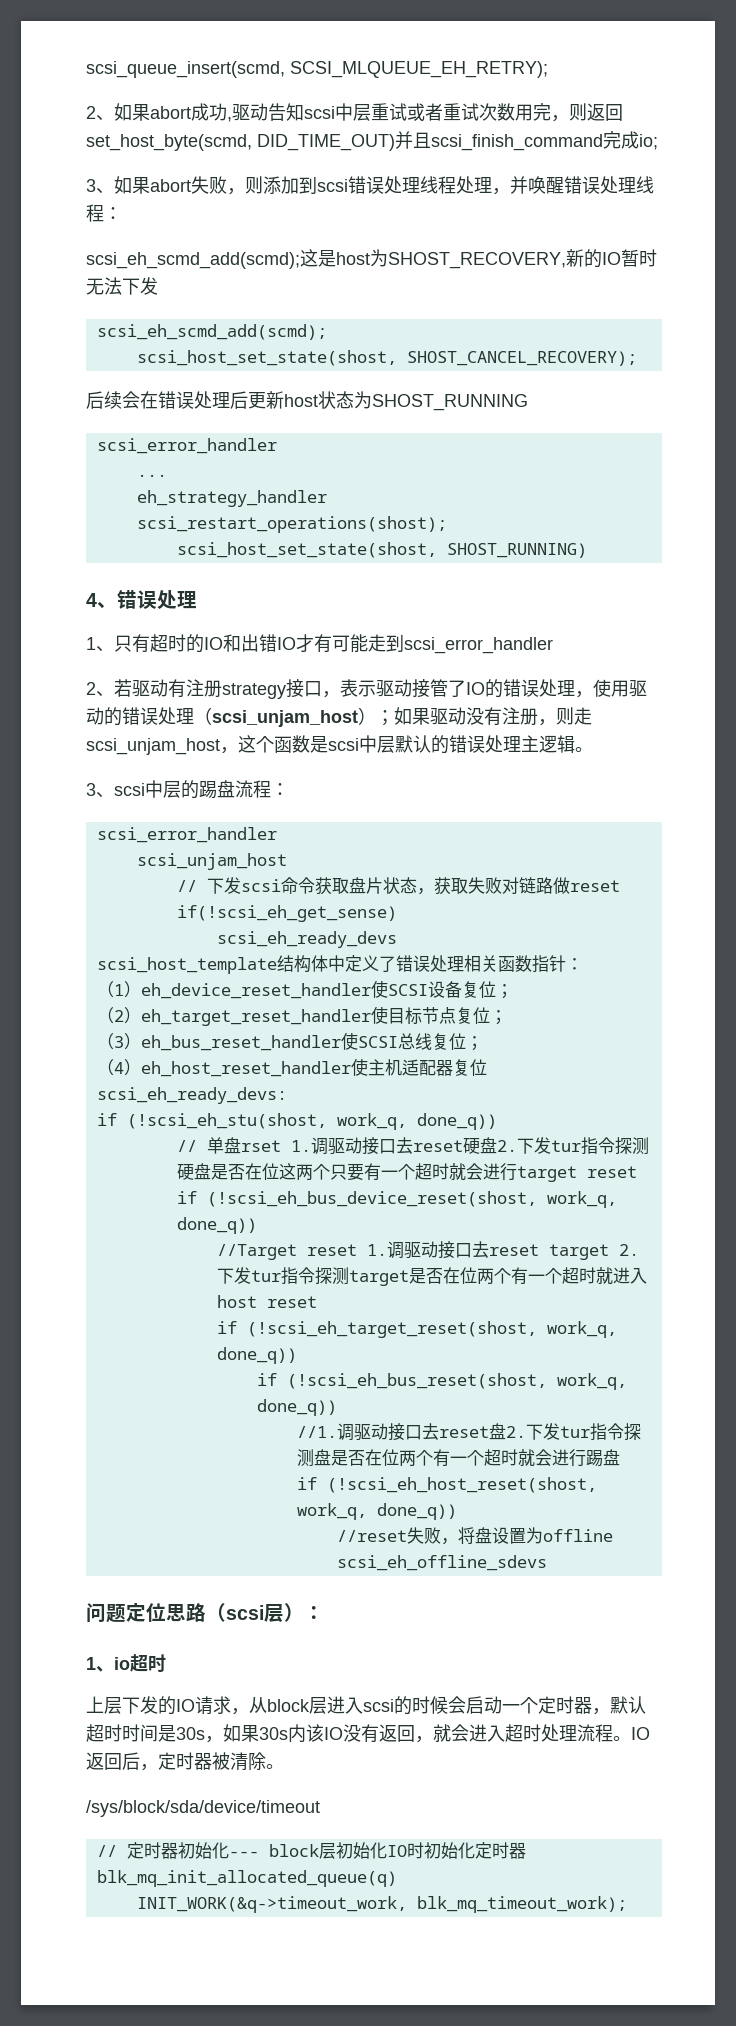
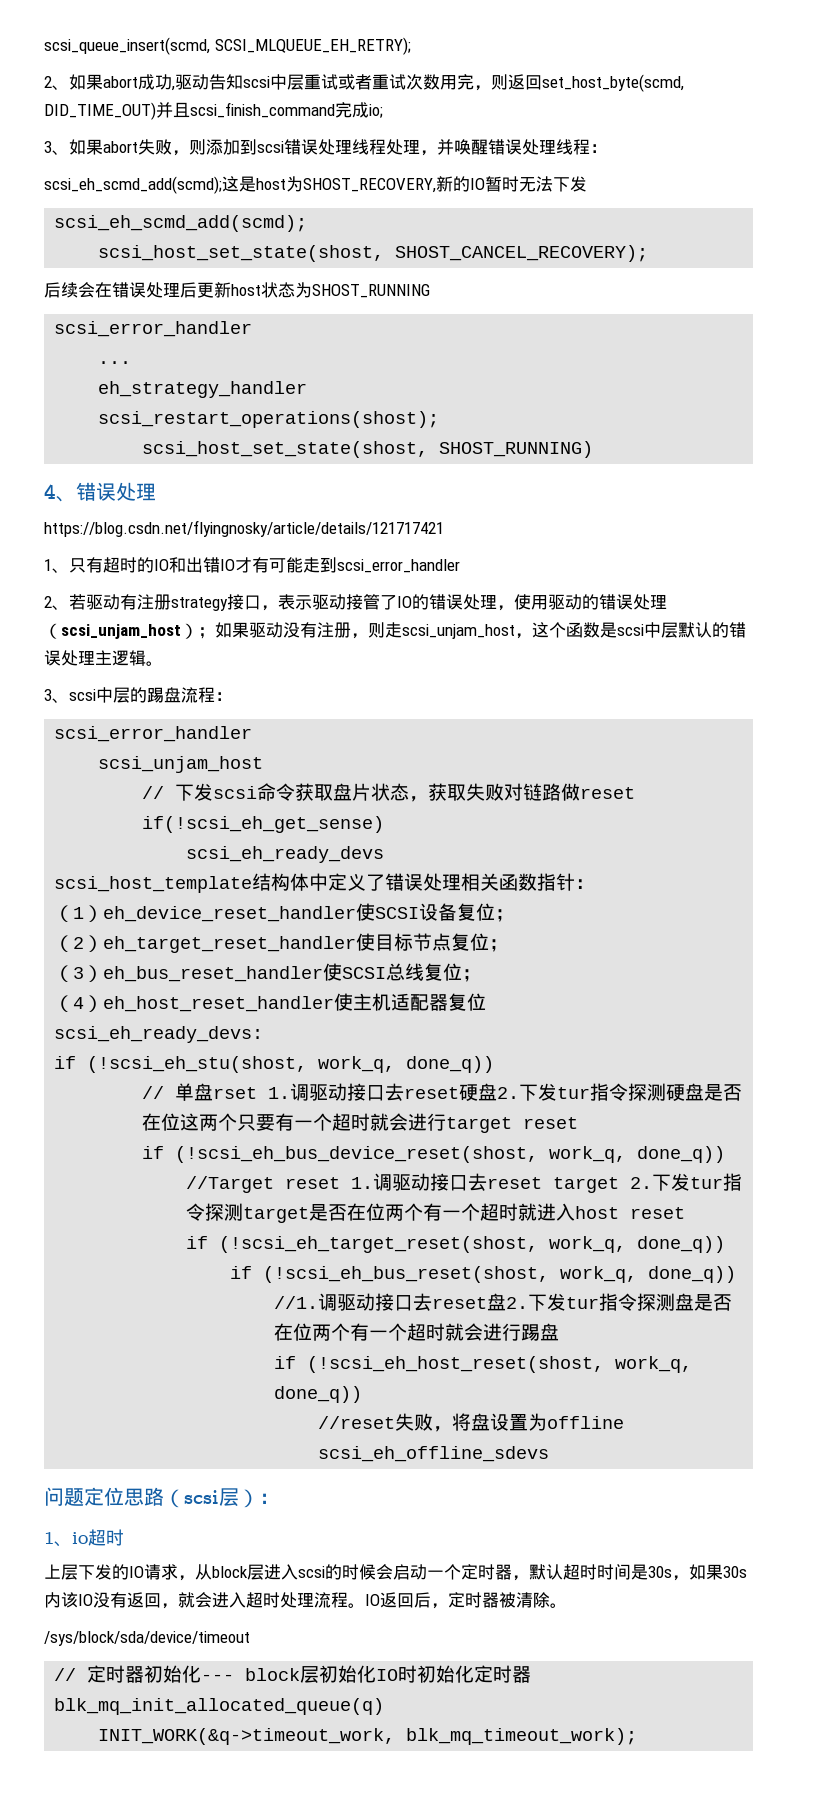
(197, 600) none -> [44,520,444,537] // https://blog.csdn.net/flyingnosky/article/details/121717421

